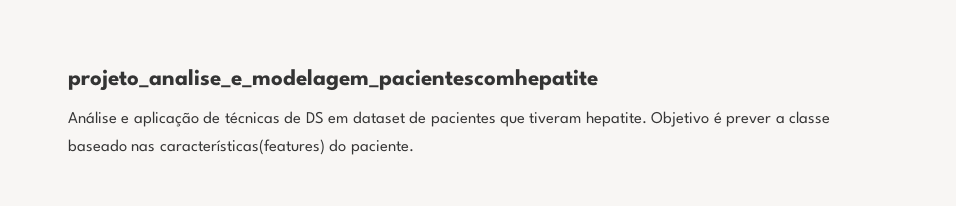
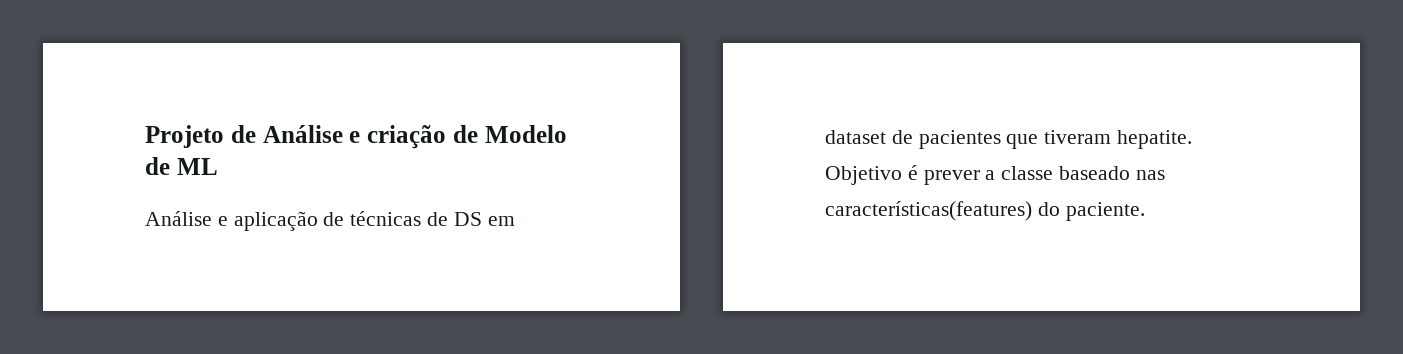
[68,69,598,91] projeto_analise_e_modelagem_pacientescomhepatite -> [145,125,567,149] [145,157,218,175] Projeto de Análise e criação de Modelo de ML

